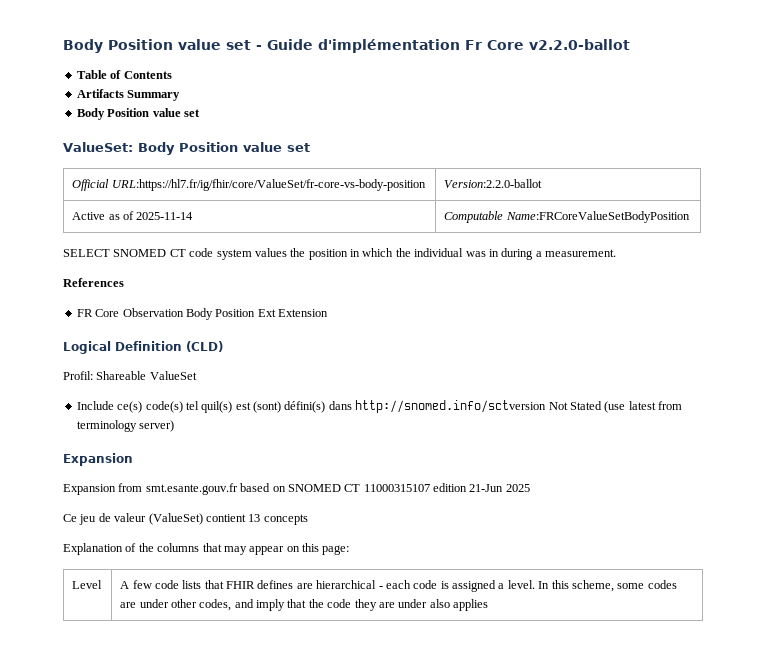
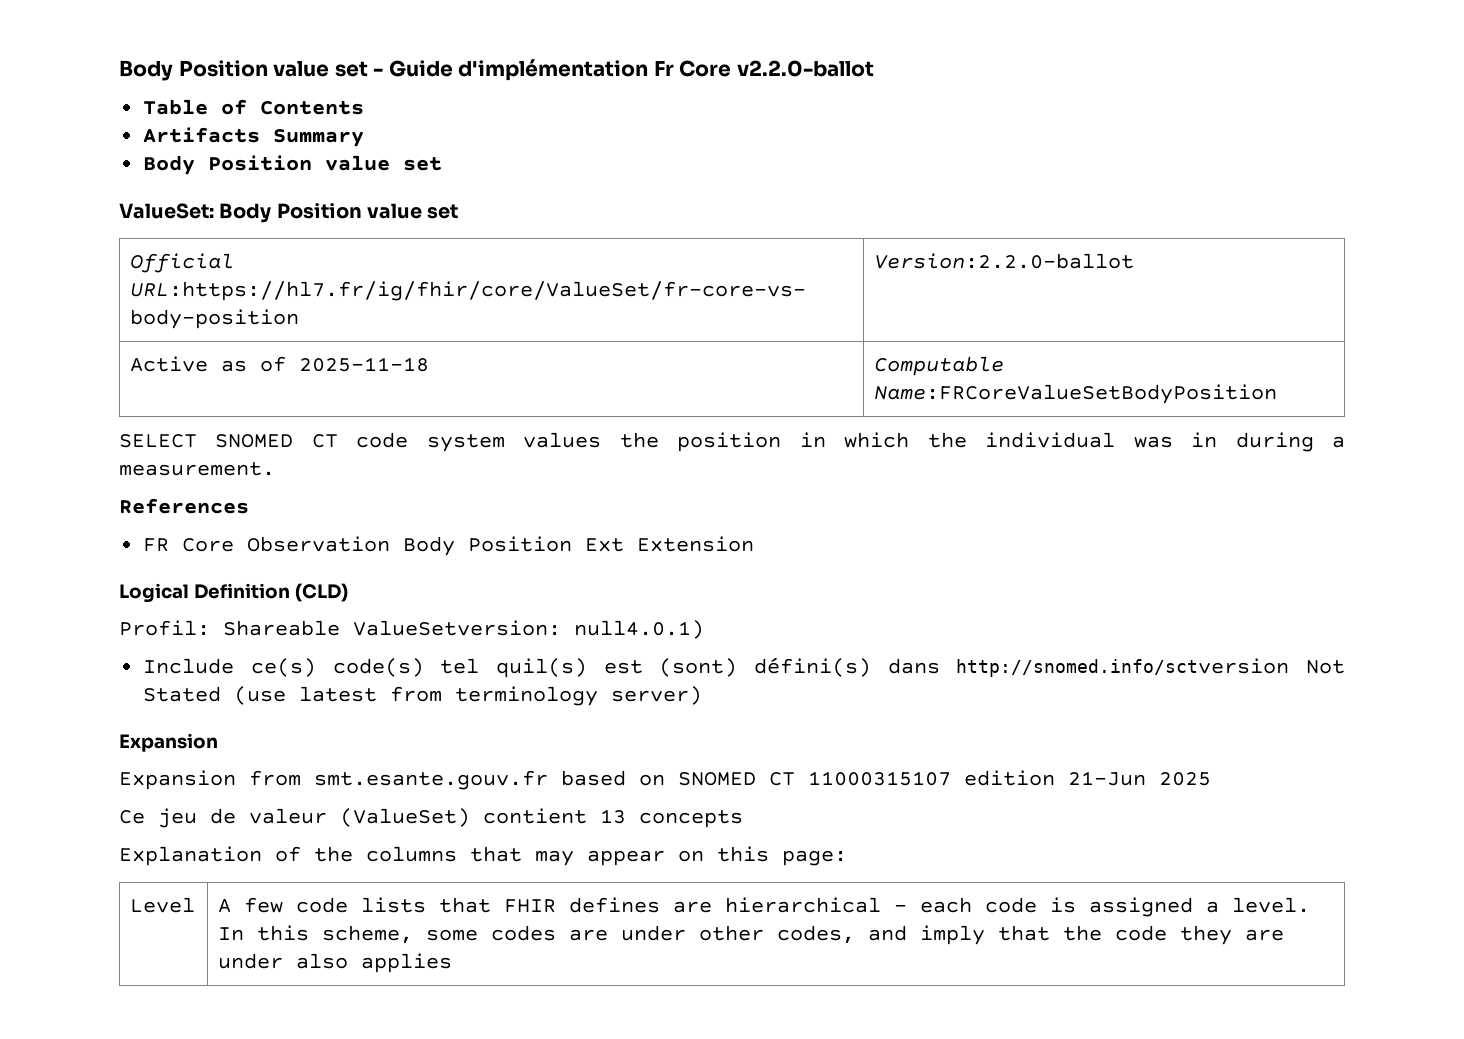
[136,212,194,220] 2025-11-14 -> [299,357,430,372] 2025-11-18
[149,371,197,380] ValueSet -> [353,620,704,639] ValueSetversion: null4.0.1)

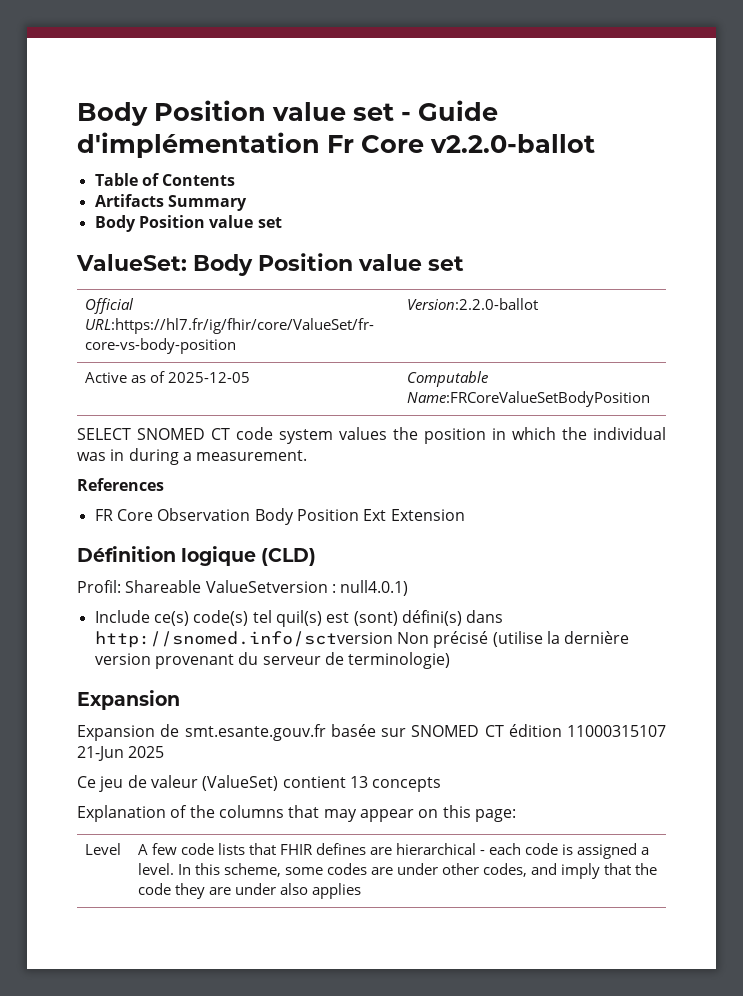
[299,357,430,372] 2025-11-18 -> [168,372,251,383] 2025-12-05
[119,583,290,603] Logical Definition -> [77,546,257,566] Définition logique
[353,620,561,636] ValueSetversion: -> [205,580,336,593] ValueSetversion :
[1305,660,1345,674] [143,686,703,706] [119,733,218,752] [119,770,1055,790] Not Stated (use latest from terminology server) // Expansion // Expansion from smt.esante.gouv.fr based on SNOMED CT 11000315107 edition -> [396,631,630,648] [94,652,451,669] [77,690,180,710] [77,724,666,741] Non précisé (utilise la dernière version provenant du serveur de terminologie) // Expansion // Expansion de smt.esante.gouv.fr basée sur SNOMED CT édition 11000315107

